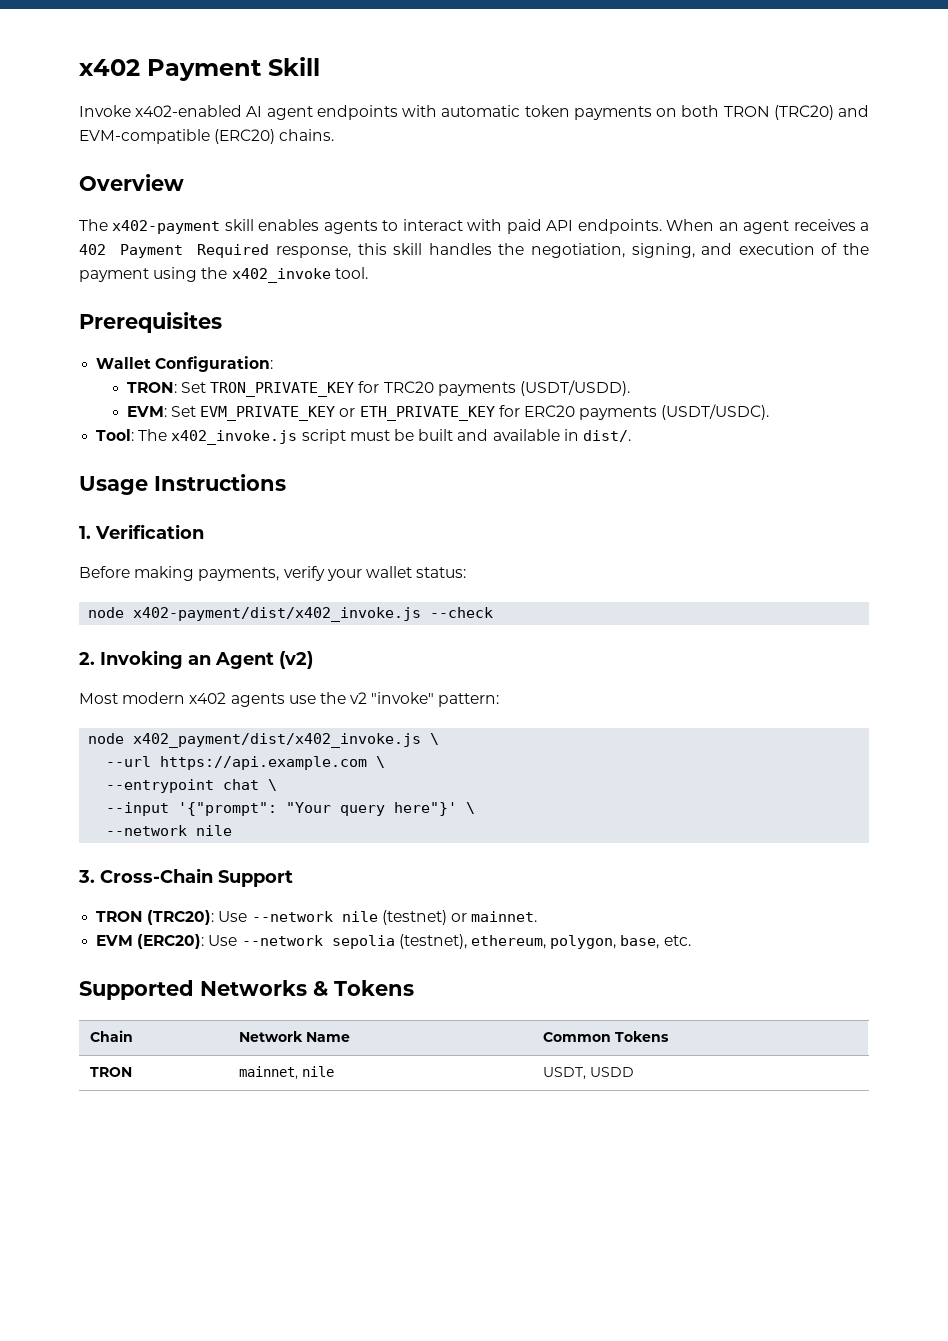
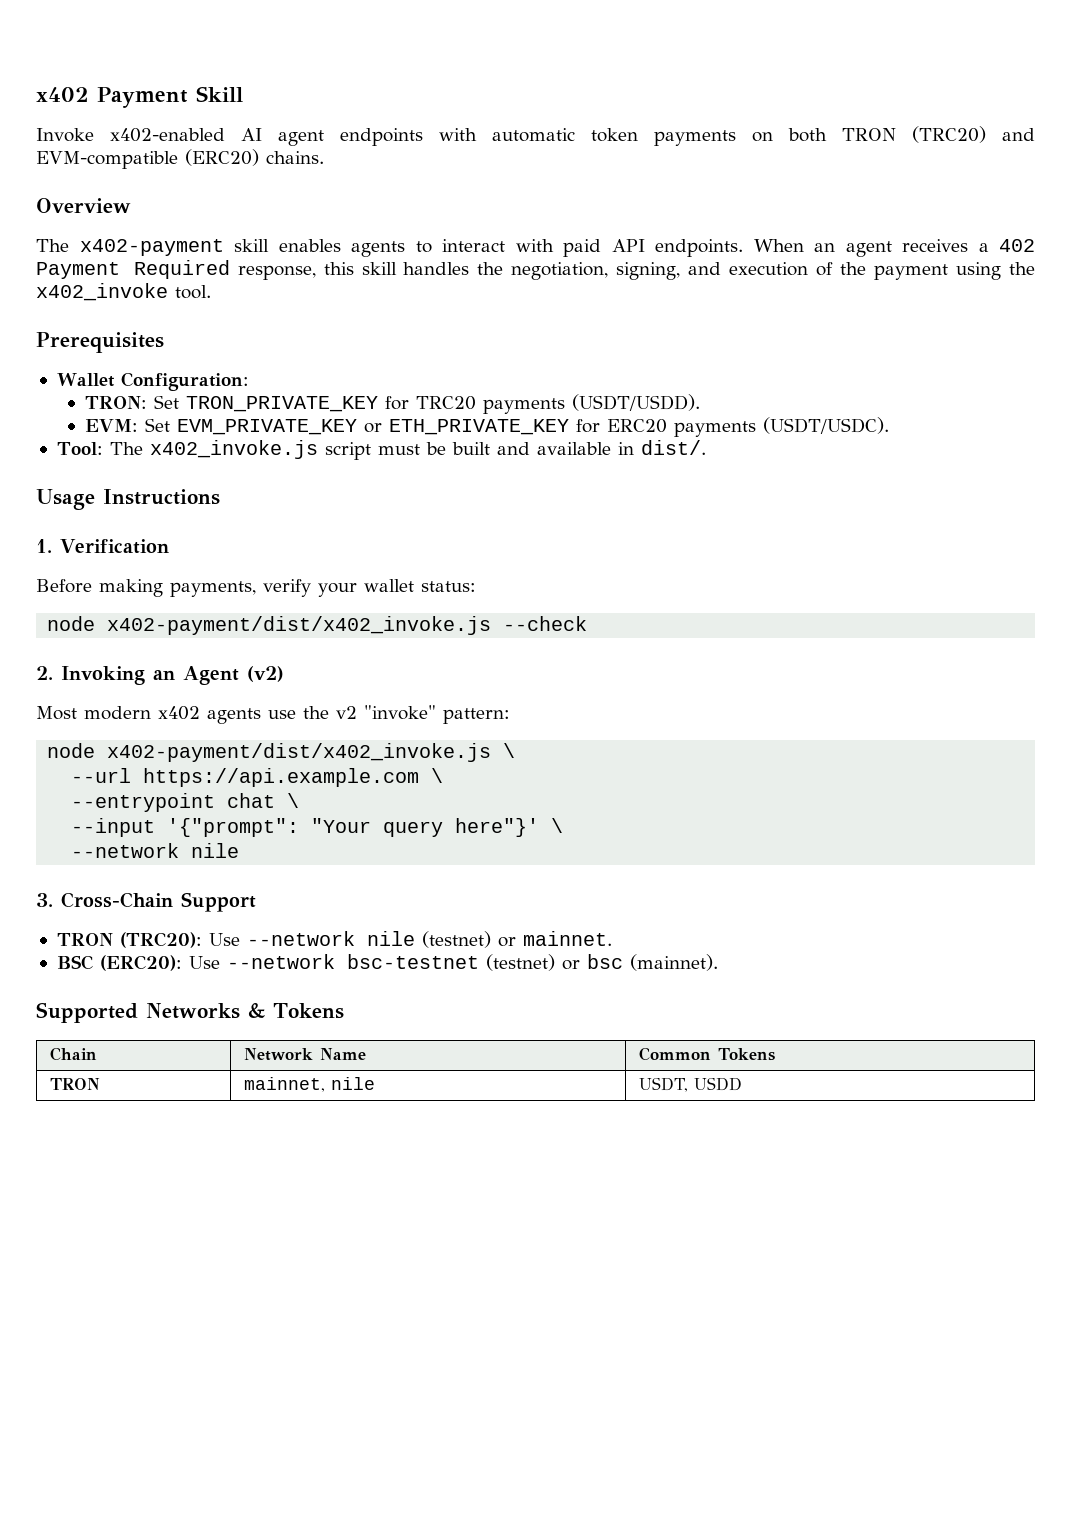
[133,733,422,748] x402_payment/dist/x402_invoke.js -> [107,743,492,762] x402-payment/dist/x402_invoke.js
[96,935,134,946] EVM -> [56,955,93,970] BSC
[331,934,691,949] sepolia (testnet), ethereum, polygon, base, etc. -> [346,954,718,971] bsc-testnet (testnet) or bsc (mainnet).

